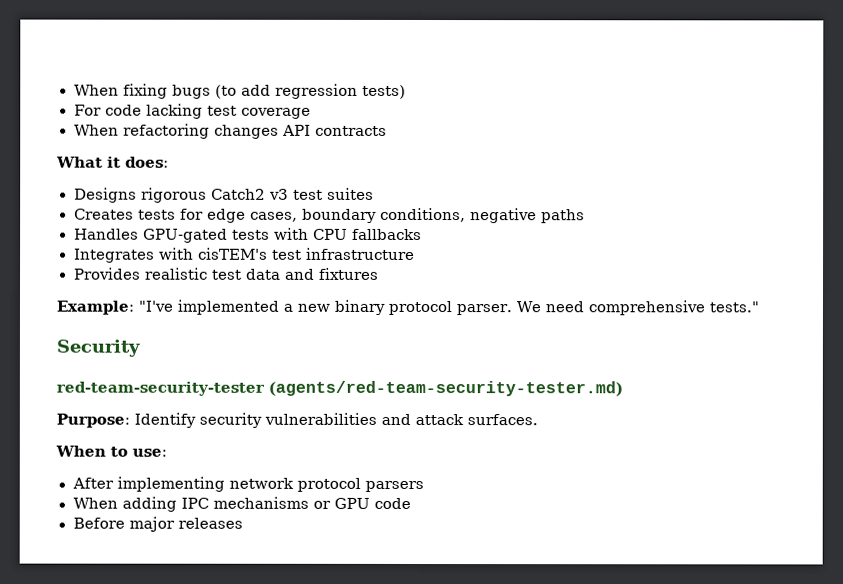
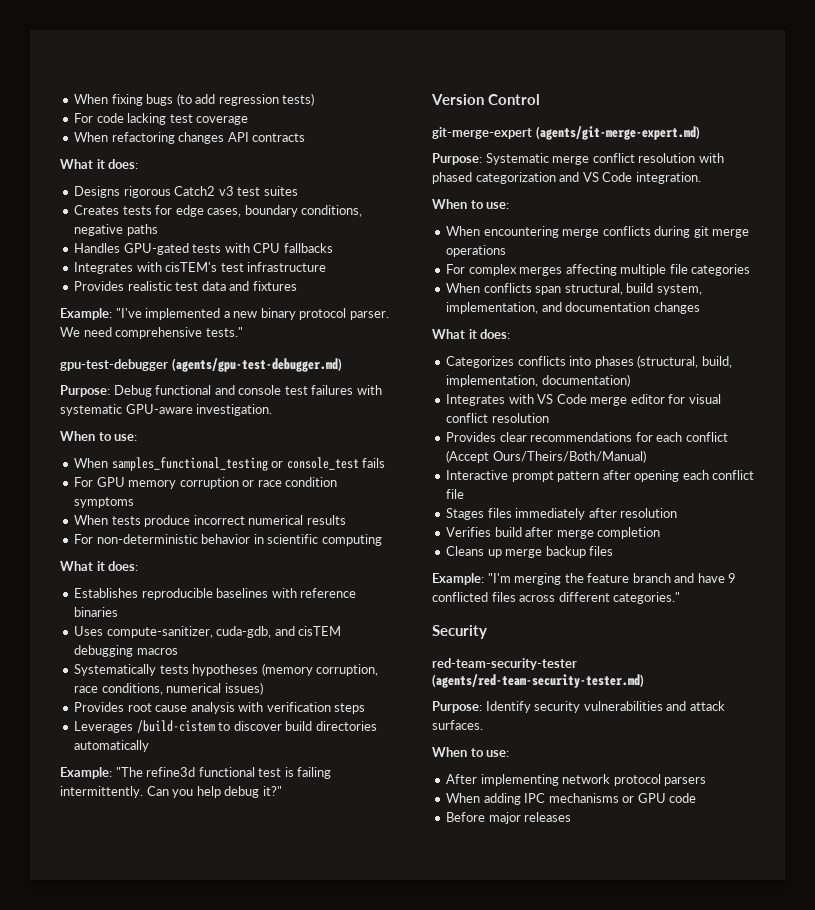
(759, 307) none -> [60,358,342,372] [60,385,382,397] [60,404,273,416] [60,431,138,441] [74,457,386,471] [74,477,338,489] [74,497,135,508] [74,515,346,527] [74,534,382,546] [60,561,139,571] [74,588,357,600] [74,607,119,617] [74,626,342,638] [74,645,178,657] [74,663,379,676] [74,682,263,695] [74,702,366,714] [74,720,377,733] [74,740,150,752] [60,767,332,779] [60,786,282,798] [431,94,540,105] [432,126,700,140] [432,153,724,165] [432,172,701,184] [432,199,510,209] [446,226,750,238] [446,245,507,257] [446,264,751,276] [446,283,702,295] [446,302,700,314] [432,329,511,339] [446,355,732,368] [446,374,630,387] [446,394,721,406] [446,413,549,423] [446,432,728,442] [446,450,646,463] [446,470,755,482] [446,489,465,499] [446,508,678,520] [446,527,661,539] [446,546,614,558] [432,573,737,585] [432,592,681,604] // gpu-test-debugger (agents/gpu-test-debugger.md) // Purpose: Debug functional and console test failures with systematic GPU-aware investigation. // When to use: // When samples_functional_testing or console_test fails // For GPU memory corruption or race condition symptoms // When tests produce incorrect numerical results // For non-deterministic behavior in scientific computing // What it does: // Establishes reproducible baselines with reference binaries // Uses compute-sanitizer, cuda-gdb, and cisTEM debugging macros // Systematically tests hypotheses (memory corruption, race conditions, numerical issues) // Provides root cause analysis with verification steps // Leverages /build-cistem to discover build directories automatically // Example: "The refine3d functional test is failing intermittently. Can you help debug it?" // Version Control // git-merge-expert (agents/git-merge-expert.md) // Purpose: Systematic merge conflict resolution with phased categorization and VS Code integration. // When to use: // When encountering merge conflicts during git merge operations // For complex merges affecting multiple file categories // When conflicts span structural, build system, implementation, and documentation changes // What it does: // Categorizes conflicts into phases (structural, build, implementation, documentation) // Integrates with VS Code merge editor for visual conflict resolution // Provides clear recommendations for each conflict (Accept Ours/Theirs/Both/Manual) // Interactive prompt pattern after opening each conflict file // Stages files immediately after resolution // Verifies build after merge completion // Cleans up merge backup files // Example: "I'm merging the feature branch and have 9 conflicted files across different categories."

